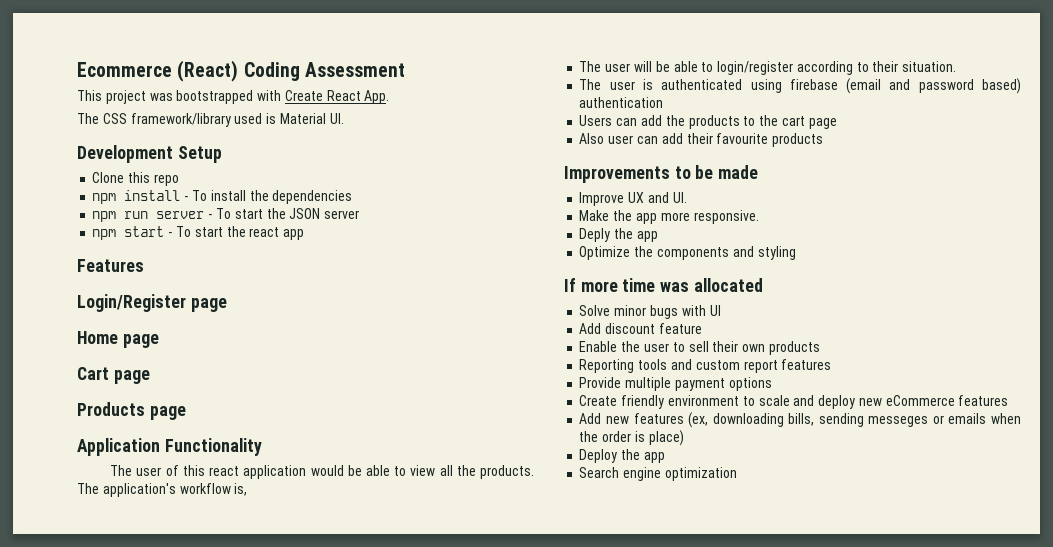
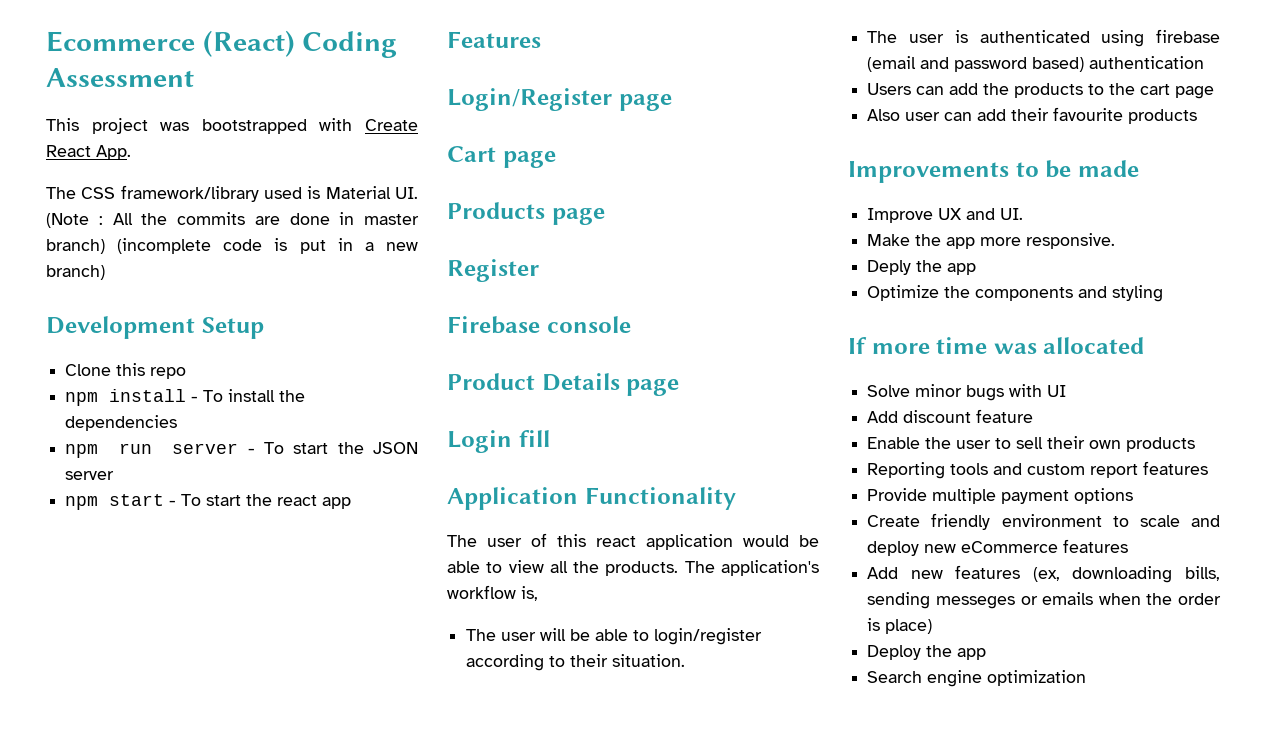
(344, 118) none -> [46,212,419,228] [46,238,419,254] [46,265,105,280] (Note : All the commits are done in master branch) (incomplete code is put in a new branch)
[77,331,159,348] // Home page -> (672, 102) none
(186, 413) none -> [447,259,539,282] [447,316,631,334] [447,373,680,396] [447,430,550,453] // Register // Firebase console // Product Details page // Login fill

